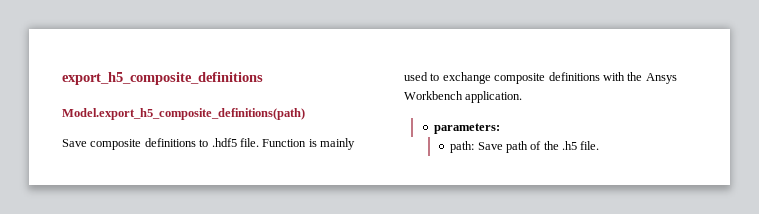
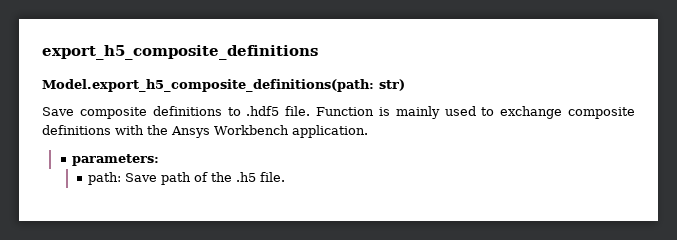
[62,108,305,120] Model.export_h5_composite_definitions(path) -> [42,79,405,92] Model.export_h5_composite_definitions(path: str)

